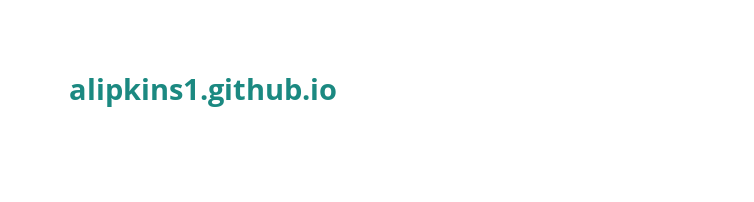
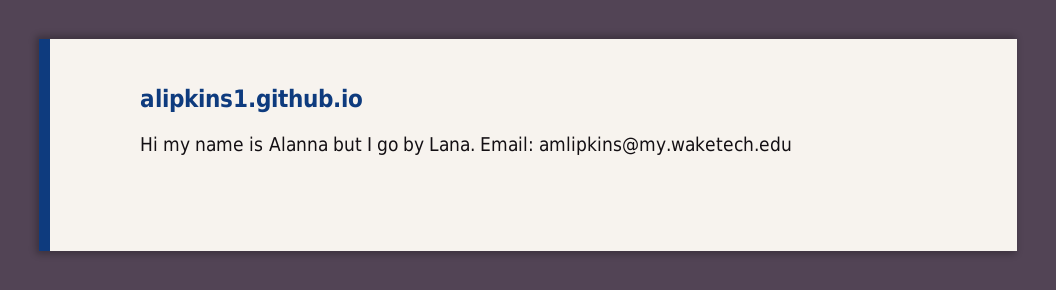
(337, 92) none -> [140,136,793,155] // Hi my name is Alanna but I go by Lana. Email: amlipkins@my.waketech.edu

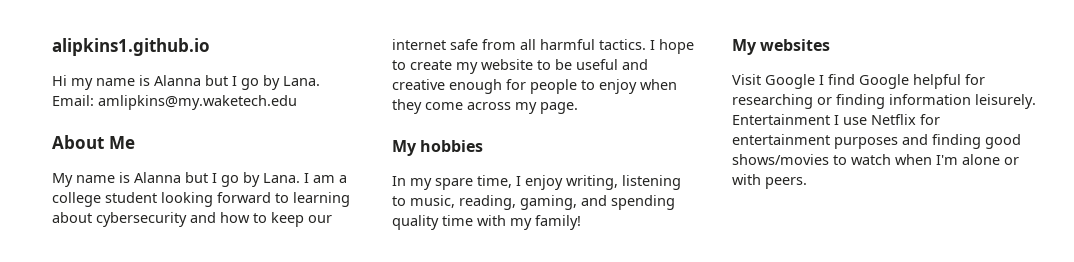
(793, 145) none -> [52,135,135,149] [52,172,347,187] [52,192,350,207] [52,212,332,227] [392,39,694,54] [392,59,648,74] [392,79,677,94] [392,99,578,114] [392,140,484,156] [392,175,681,190] [392,195,675,210] [392,215,581,230] [732,39,831,55] [732,74,985,89] [732,94,1036,109] [732,114,940,125] [732,134,1021,149] [732,154,1019,165] [732,174,807,189] // About Me // My name is Alanna but I go by Lana. I am a college student looking forward to learning about cybersecurity and how to keep our internet safe from all harmful tactics. I hope to create my website to be useful and creative enough for people to enjoy when they come across my page. // My hobbies // In my spare time, I enjoy writing, listening to music, reading, gaming, and spending quality time with my family! // My websites // Visit Google I find Google helpful for researching or finding information leisurely. Entertainment I use Netflix for entertainment purposes and finding good shows/movies to watch when I'm alone or with peers.

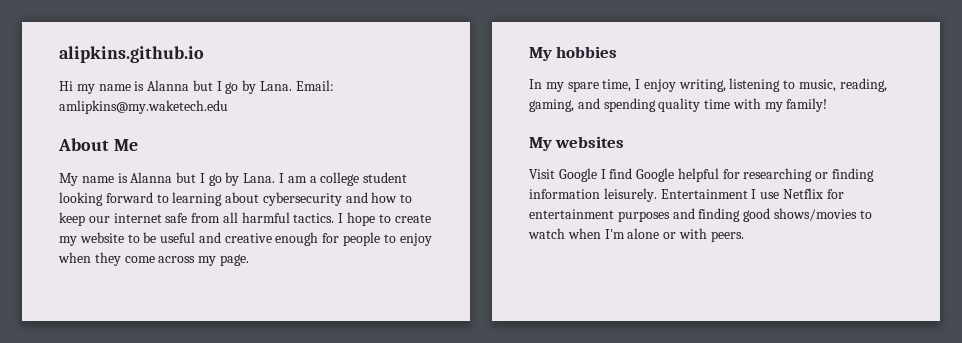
[52,38,210,56] alipkins1.github.io -> [59,46,204,63] alipkins.github.io

